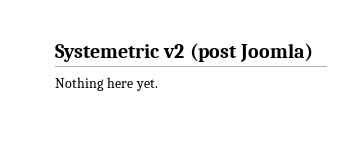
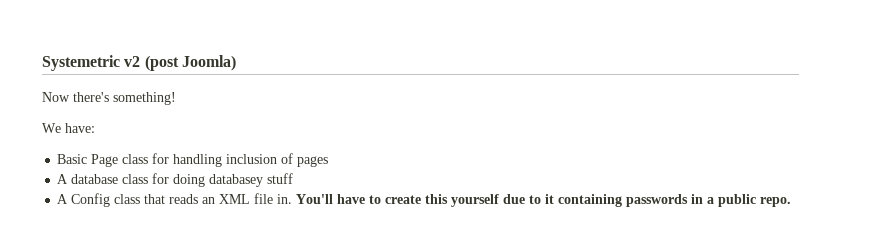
[55,77,158,91] Nothing here yet. -> [42,92,176,105] [42,123,95,133] [57,153,329,167] [57,173,294,187] [57,193,792,207] Now there's something! // We have: // Basic Page class for handling inclusion of pages // A database class for doing databasey stuff // A Config class that reads an XML file in. You'll have to create this yourself due to it containing passwords in a public repo.

